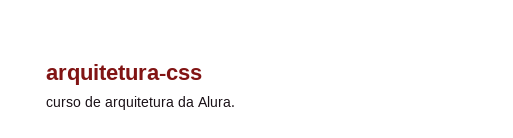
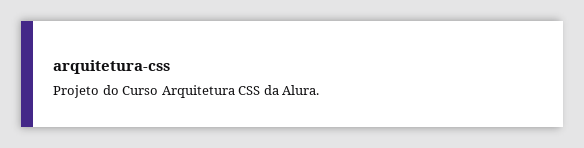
[46,96,174,110] curso de arquitetura -> [53,85,261,98] Projeto do Curso Arquitetura CSS

